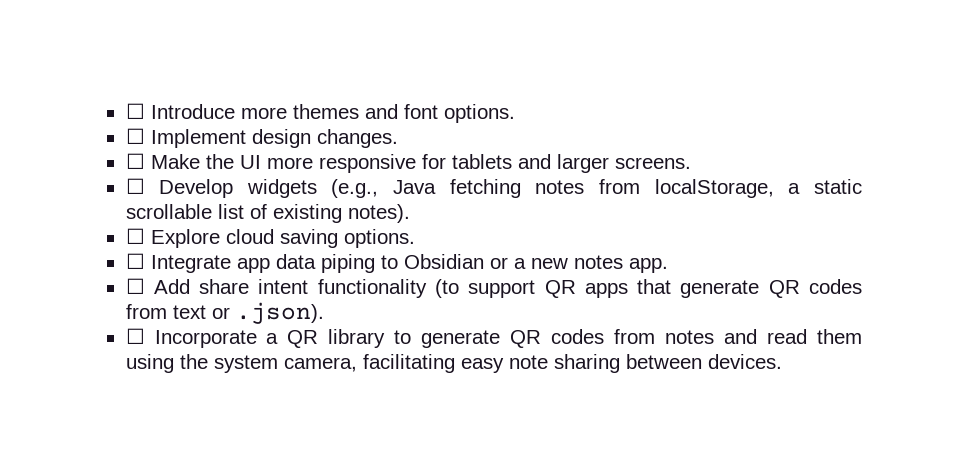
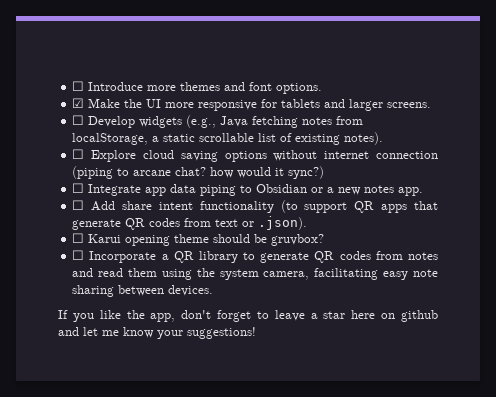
[125,128,398,148] [125,153,145,169] ☐ Implement design changes. // ☐ -> [72,98,85,108] ☑
[343,229,415,248] options. -> [224,150,438,162] [72,166,325,179] options without internet connection (piping to arcane chat? how would it sync?)
(324, 313) none -> [72,233,325,246] // ☐ Karui opening theme should be gruvbox?
(782, 361) none -> [58,310,439,322] [58,327,256,339] // If you like the app, don't forget to leave a star here on github and let me know your suggestions!

